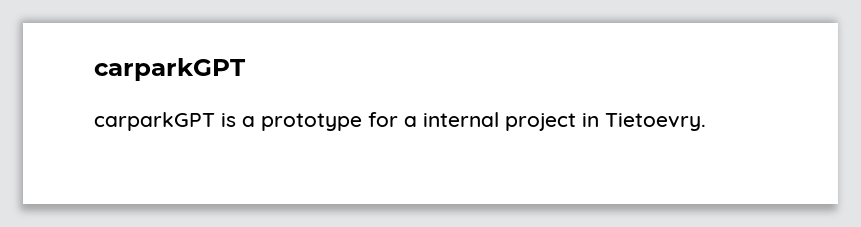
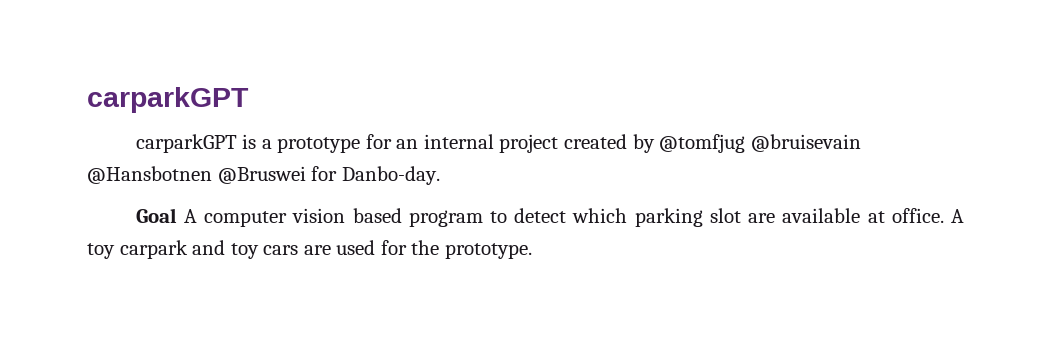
[404,116,417,127] a -> [396,139,419,149] an
[582,113,706,131] in Tietoevry. -> [564,134,861,153] [87,166,440,185] [135,208,964,227] [87,240,532,259] created by @tomfjug @bruisevain @Hansbotnen @Bruswei for Danbo-day. // Goal A computer vision based program to detect which parking slot are available at office. A toy carpark and toy cars are used for the prototype.

